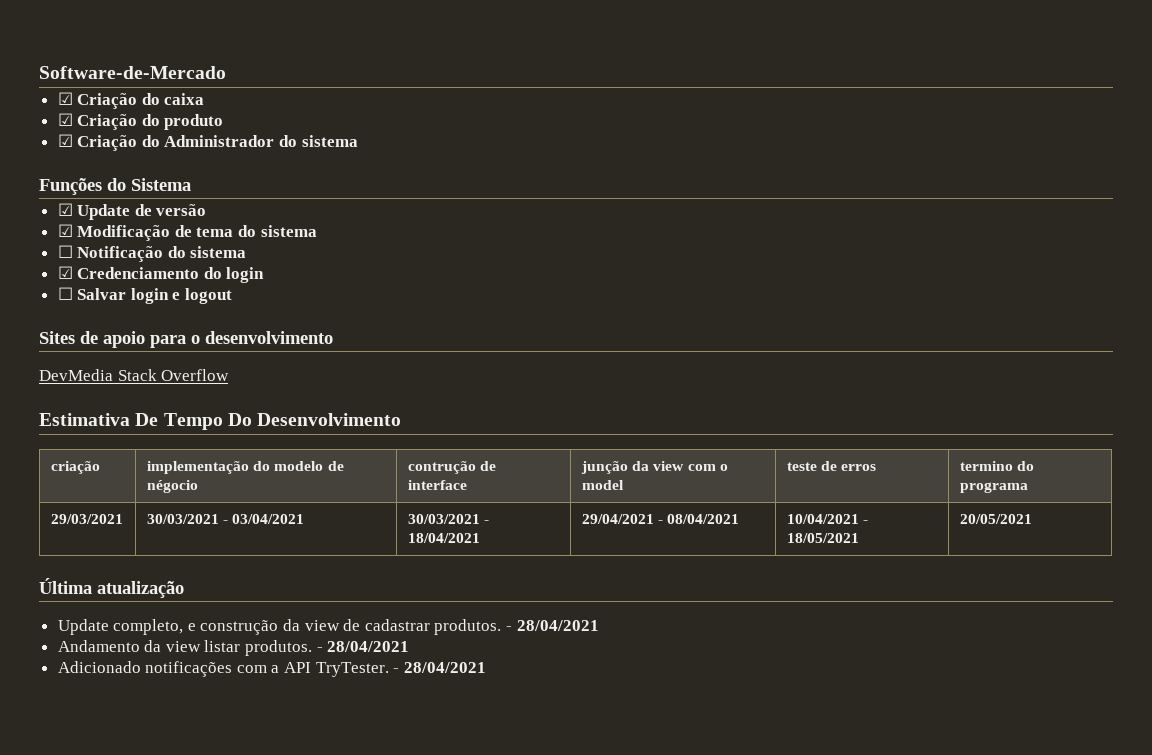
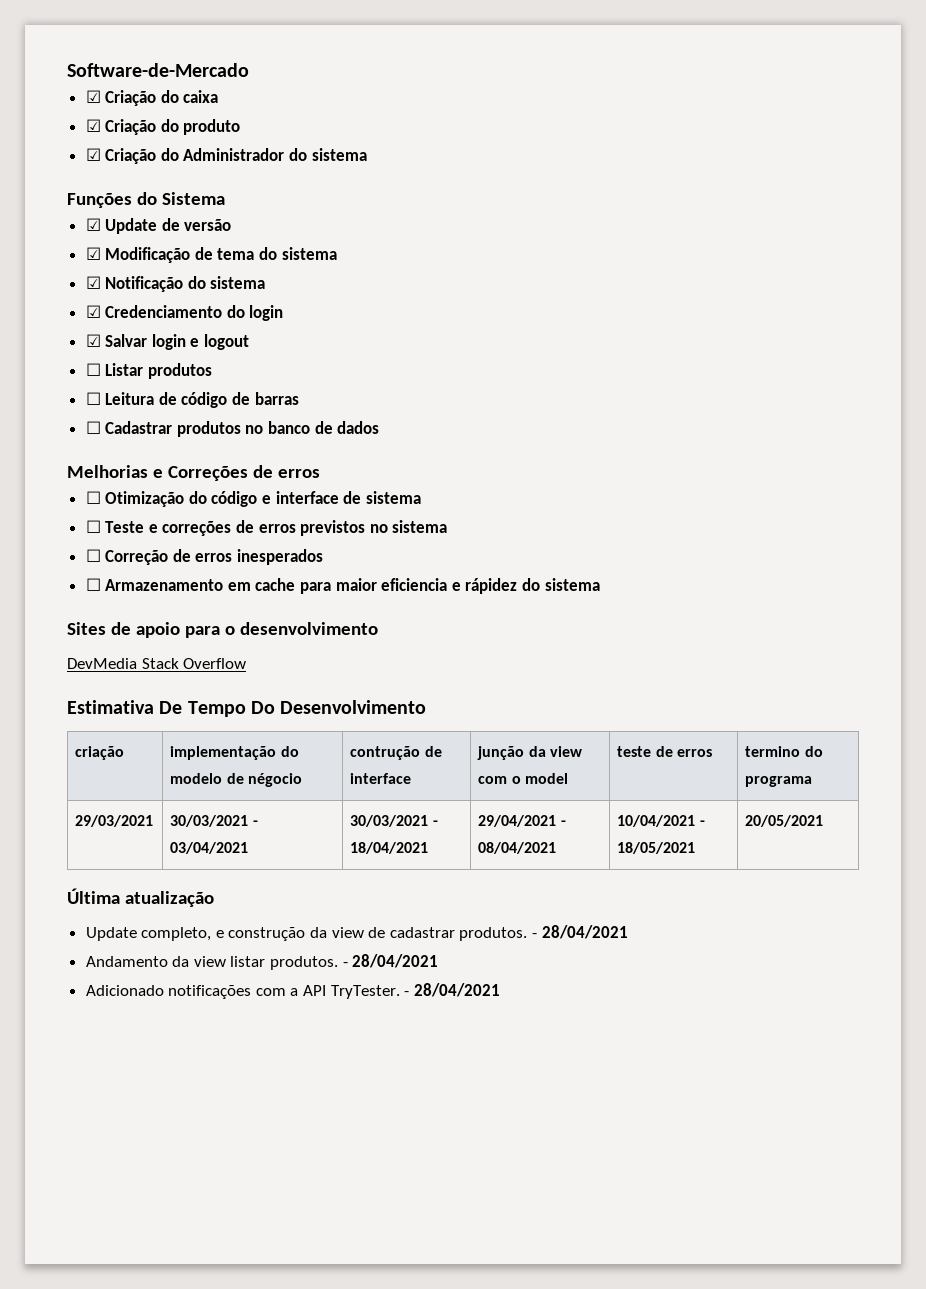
[57,245,73,258] ☐ -> [85,276,101,289] ☑
[57,287,73,300] ☐ -> [85,334,101,347] ☑
(233, 296) none -> [85,363,212,379] [85,392,299,408] [85,421,380,437] [67,465,320,481] [85,491,421,507] [85,520,448,536] [85,549,324,565] [85,578,600,594] // ☐ Listar produtos // ☐ Leitura de código de barras // ☐ Cadastrar produtos no banco de dados // Melhorias e Correções de erros // ☐ Otimização do código e interface de sistema // ☐ Teste e correções de erros previstos no sistema // ☐ Correção de erros inesperados // ☐ Armazenamento em cache para maior eficiencia e rápidez do sistema

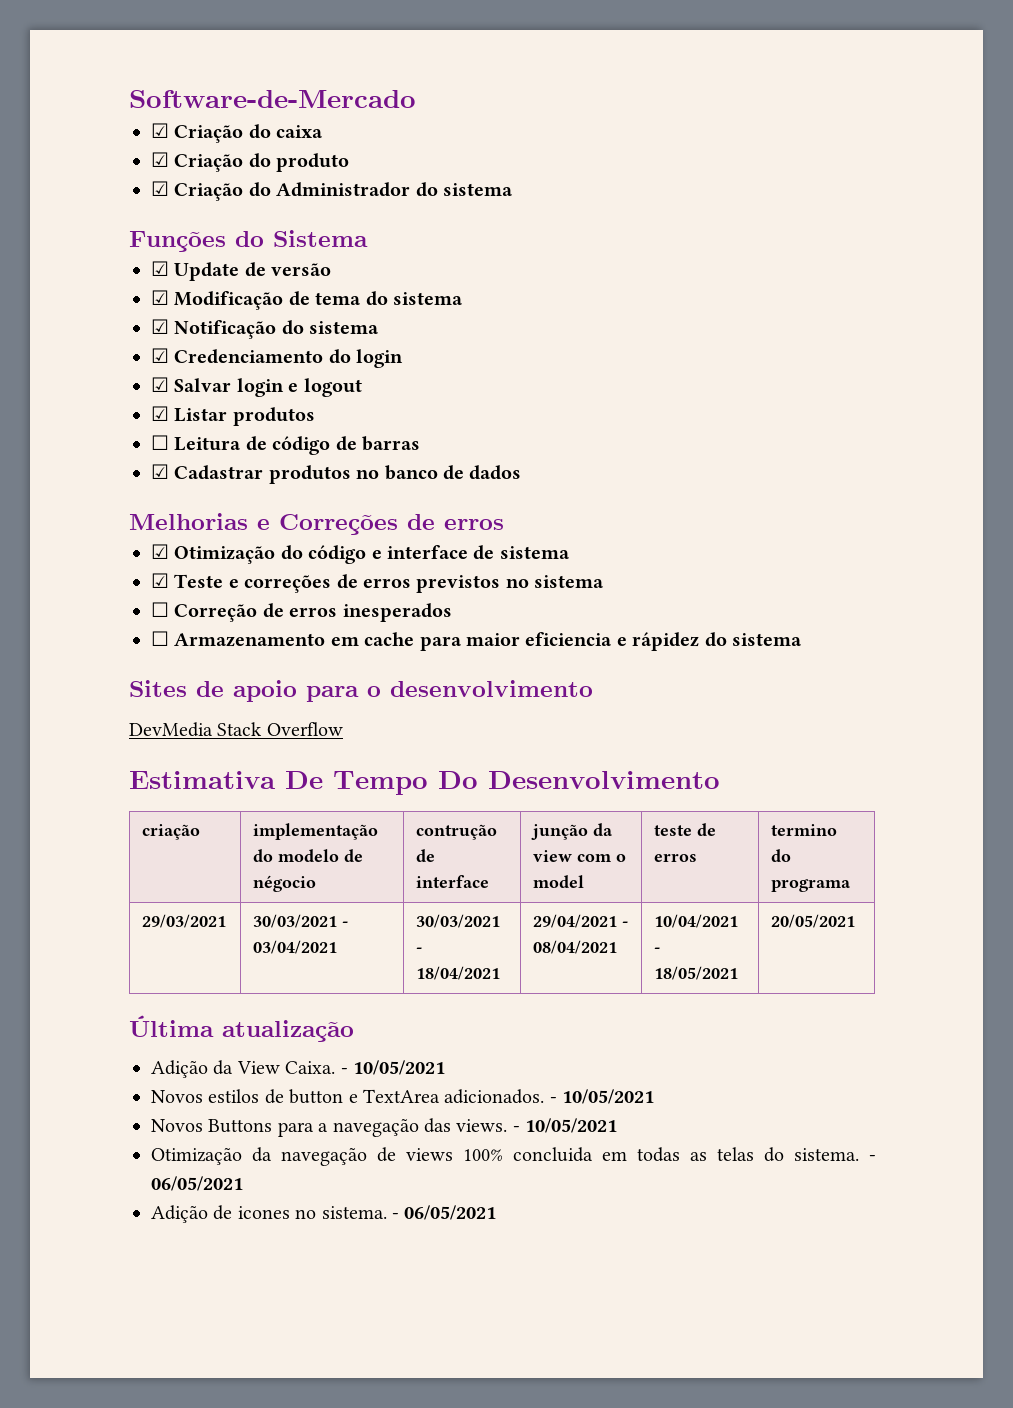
[85,363,101,376] ☐ -> [151,406,169,421] ☑
[85,421,101,434] ☐ -> [151,464,169,479] ☑
[85,491,101,504] ☐ -> [151,544,169,559] ☑
[85,520,101,533] ☐ -> [151,573,169,588] ☑
[85,925,628,941] [85,954,439,970] [85,983,500,999] Update completo, e construção da view de cadastrar produtos. - 28/04/2021 // Andamento da view listar produtos. - 28/04/2021 // Adicionado notificações com a API TryTester. - 28/04/2021 -> [151,1060,445,1078] [151,1089,655,1104] [151,1118,618,1137] [151,1147,876,1166] [151,1176,243,1191] [151,1205,497,1223] Adição da View Caixa. - 10/05/2021 // Novos estilos de button e TextArea adicionados. - 10/05/2021 // Novos Buttons para a navegação das views. - 10/05/2021 // Otimização da navegação de views 100% concluida em todas as telas do sistema. - 06/05/2021 // Adição de icones no sistema. - 06/05/2021

